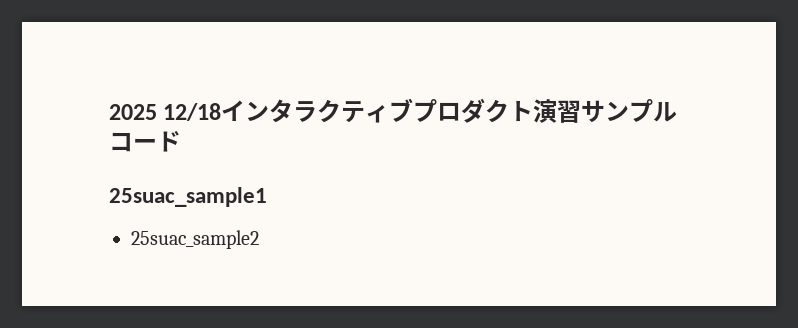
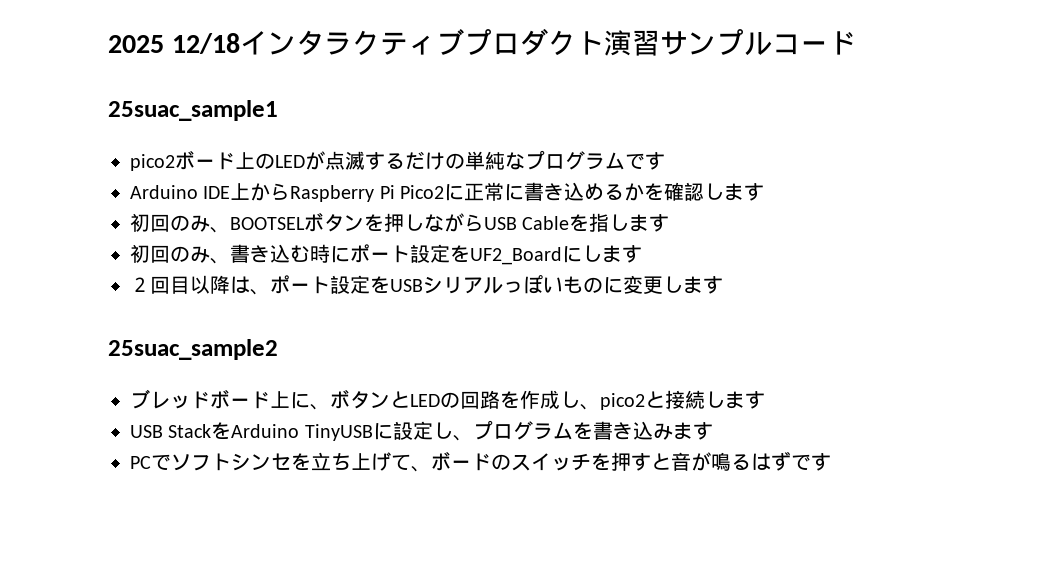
[131,230,259,249] 25suac_sample2 -> [130,150,665,171] [130,182,765,202] [130,212,670,233] [130,244,642,265] [130,275,723,295] [108,339,278,360] [130,389,765,410] [130,420,713,441] [130,451,831,472] pico2ボード上のLEDが点滅するだけの単純なプログラムです // Arduino IDE上からRaspberry Pi Pico2に正常に書き込めるかを確認します // 初回のみ、BOOTSELボタンを押しながらUSB Cableを指します // 初回のみ、書き込む時にポート設定をUF2_Boardにします // ２回目以降は、ポート設定をUSBシリアルっぽいものに変更します // 25suac_sample2 // ブレッドボード上に、ボタンとLEDの回路を作成し、pico2と接続します // USB StackをArduino TinyUSBに設定し、プログラムを書き込みます // PCでソフトシンセを立ち上げて、ボードのスイッチを押すと音が鳴るはずです

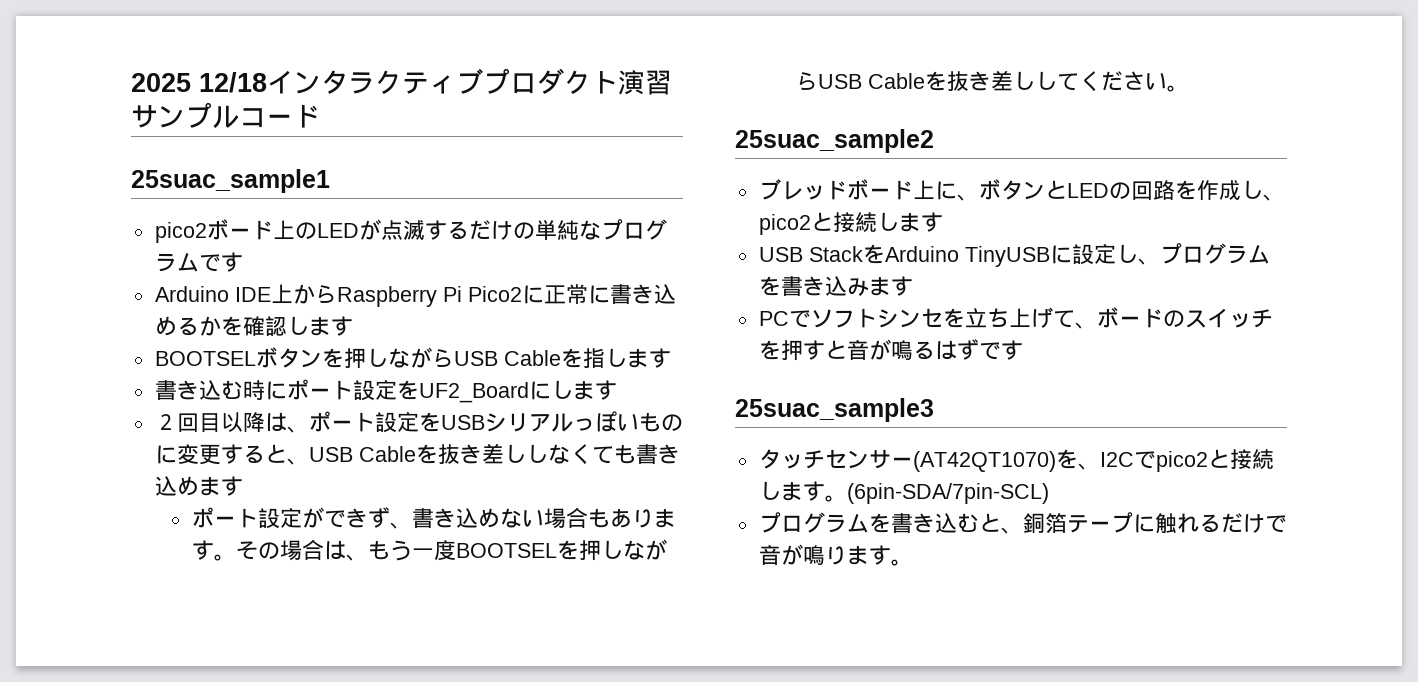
[130,213,230,233] 初回のみ、 -> (353, 326) none
[130,244,230,264] 初回のみ、 -> (671, 358) none
[663,276,723,294] します -> [220,443,680,465] [154,476,243,496] [191,507,676,529] [191,539,667,561] [795,70,1189,92] すると、USB Cableを抜き差ししなくても書き込めます // ポート設定ができず、書き込めない場合もあります。その場合は、もう一度BOOTSELを押しながらUSB Cableを抜き差ししてください。
(831, 462) none -> [735,398,934,422] [758,449,1274,472] [758,481,1049,504] [758,512,1287,534] [758,544,913,566] // 25suac_sample3 // タッチセンサー(AT42QT1070)を、I2Cでpico2と接続します。(6pin-SDA/7pin-SCL) // プログラムを書き込むと、銅箔テープに触れるだけで音が鳴ります。

